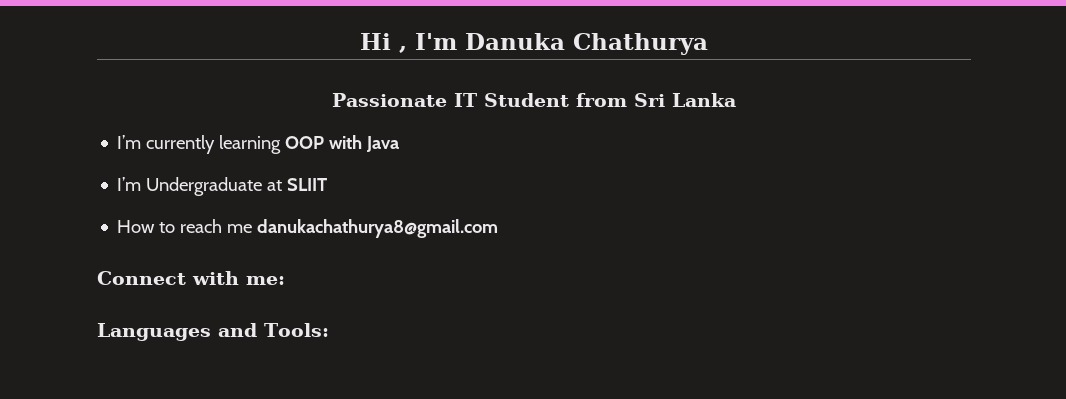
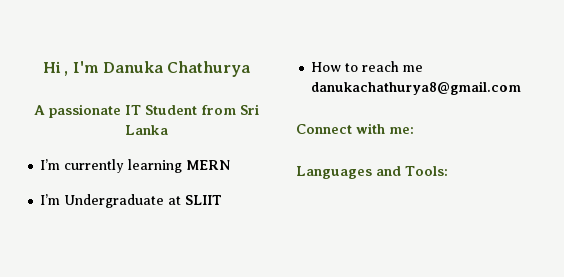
[332,93,447,107] Passionate -> [34,104,121,118] A passionate
[285,135,400,152] OOP with Java -> [186,160,231,170] MERN

